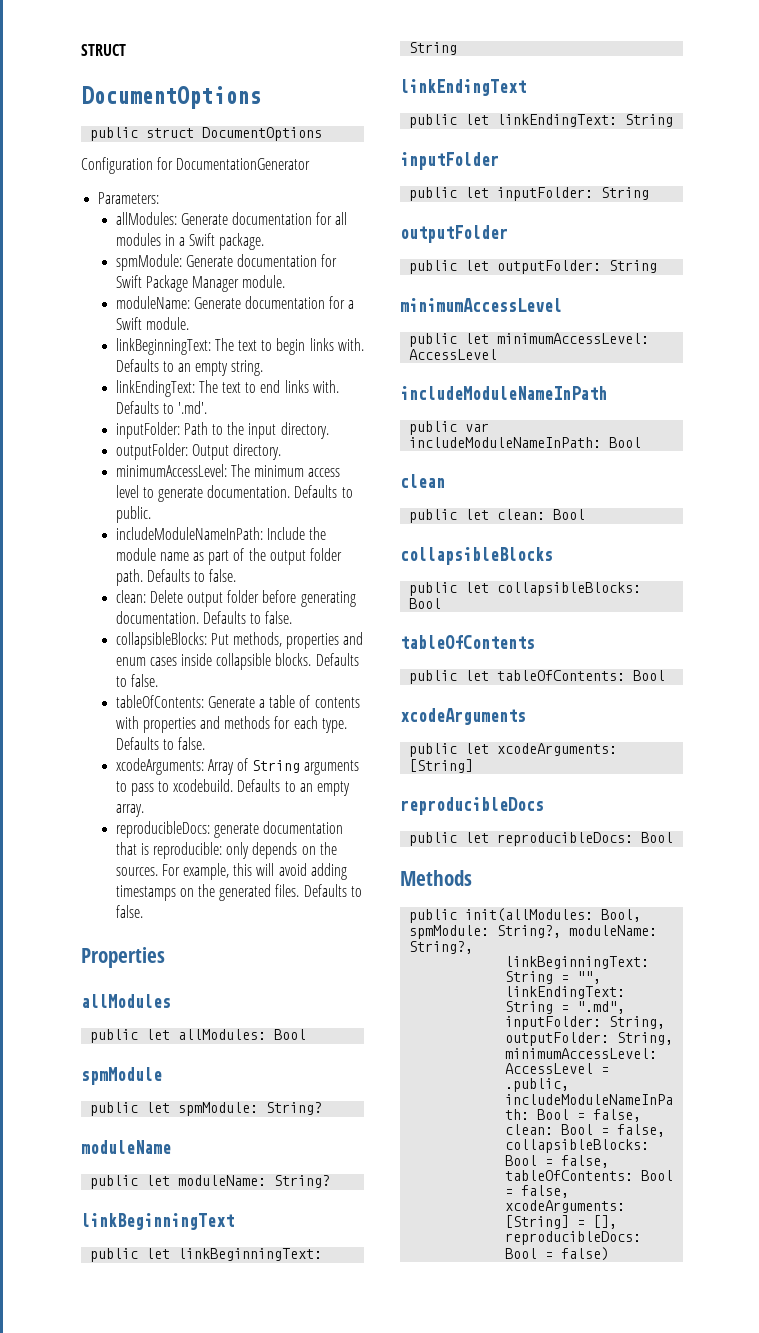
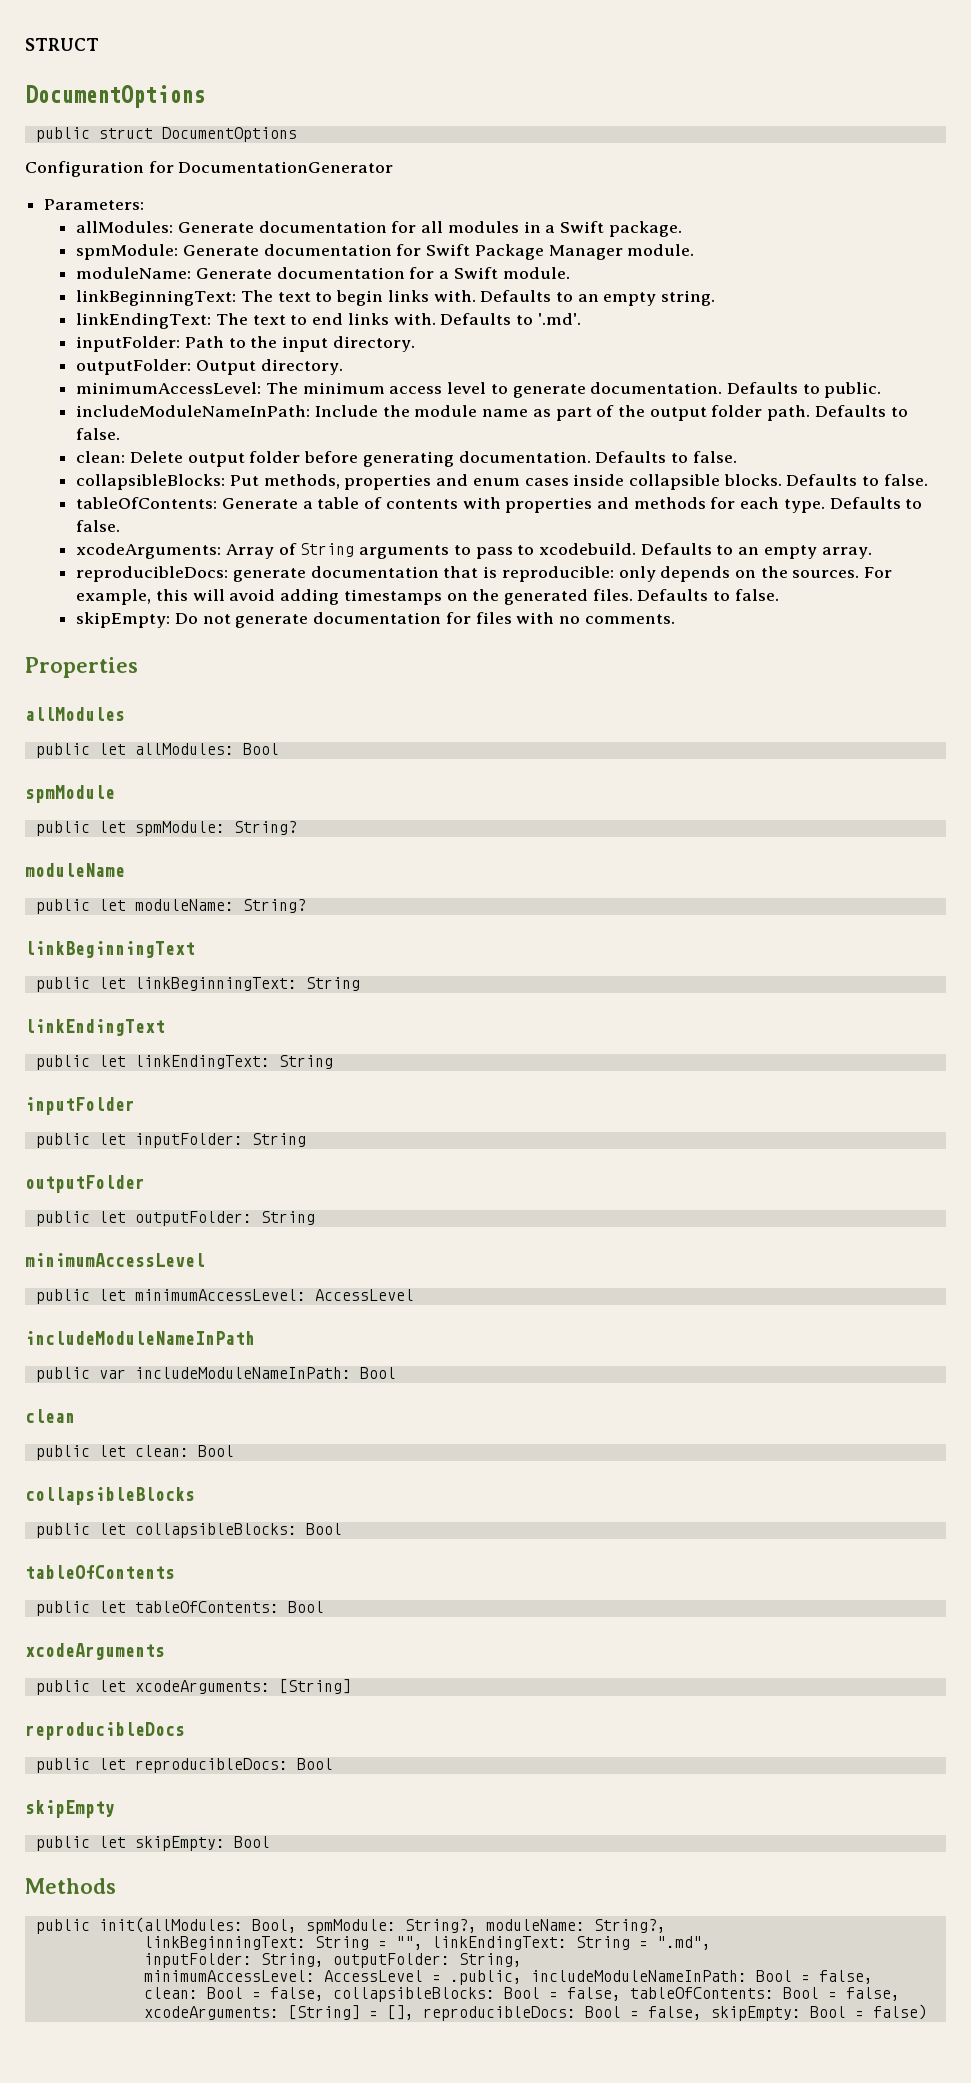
(143, 911) none -> [76,612,675,628] // skipEmpty: Do not generate documentation for files with no comments.
(674, 837) none -> [25,1800,115,1818] [35,1836,270,1851] // skipEmpty // public let skipEmpty: Bool
(554, 1255) none -> [647,2006,864,2021] false, skipEmpty: Bool =

